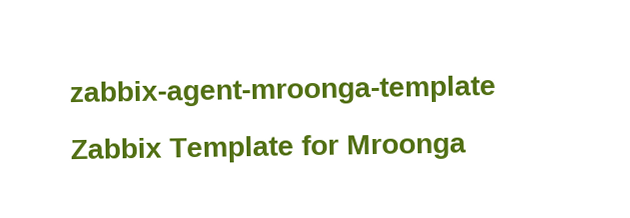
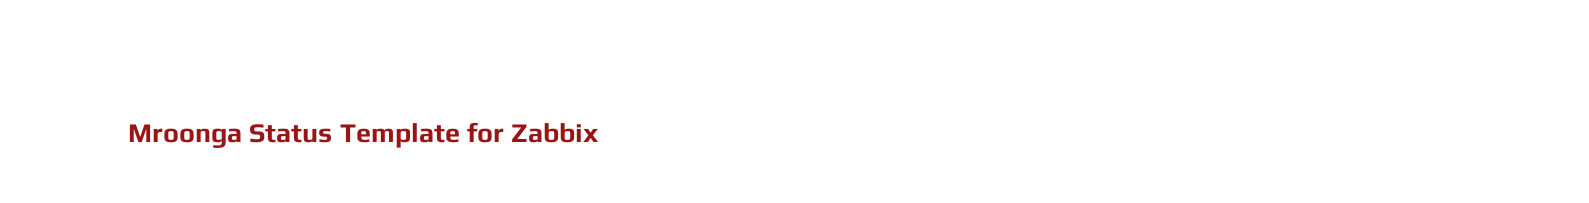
[69,74,496,109] [70,137,162,160] zabbix-agent-mroonga-template // Zabbix -> [128,124,333,148] Mroonga Status
[346,133,467,161] Mroonga -> [511,123,600,143] Zabbix

